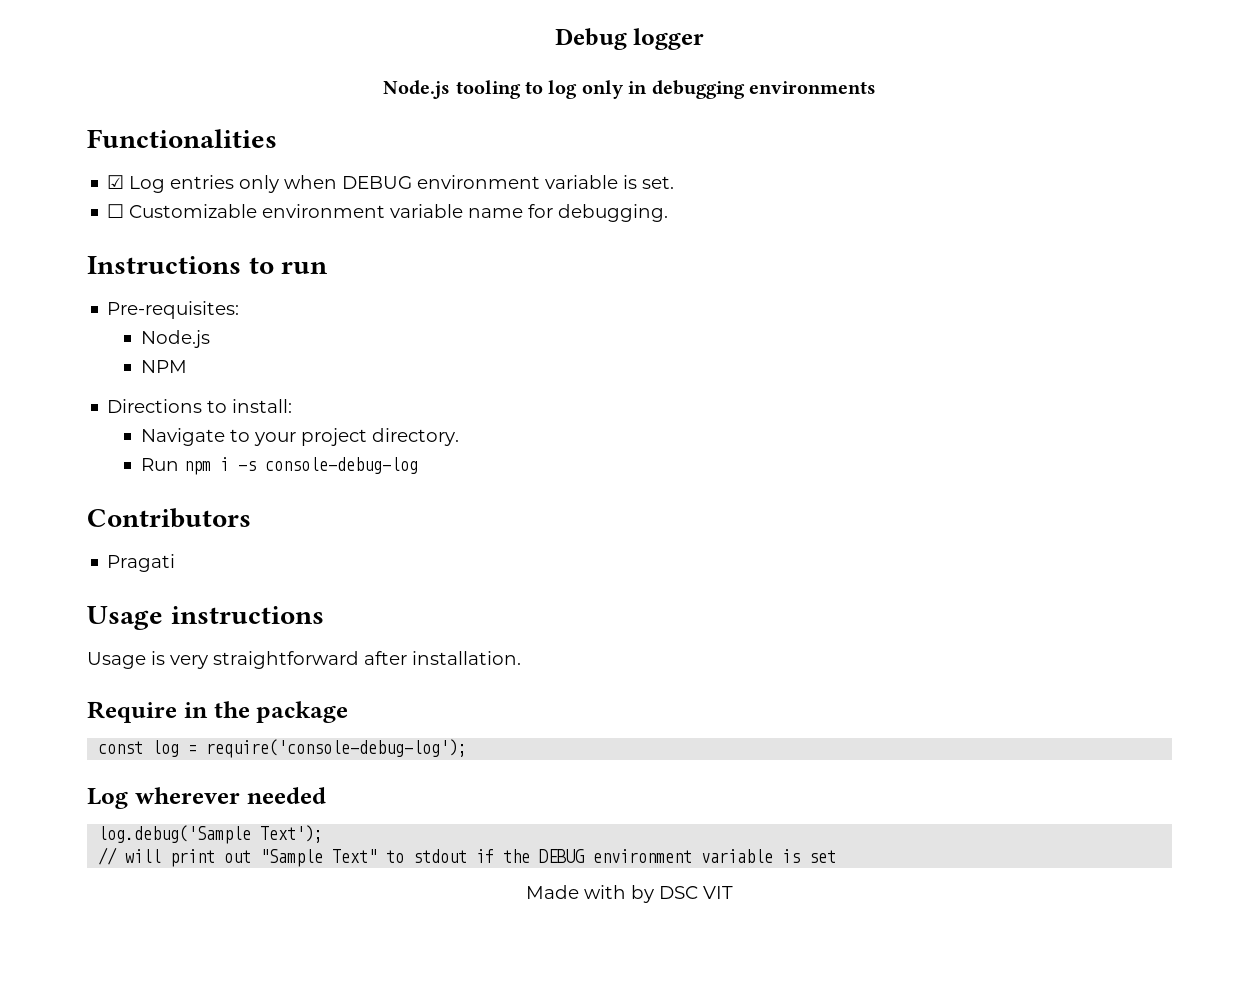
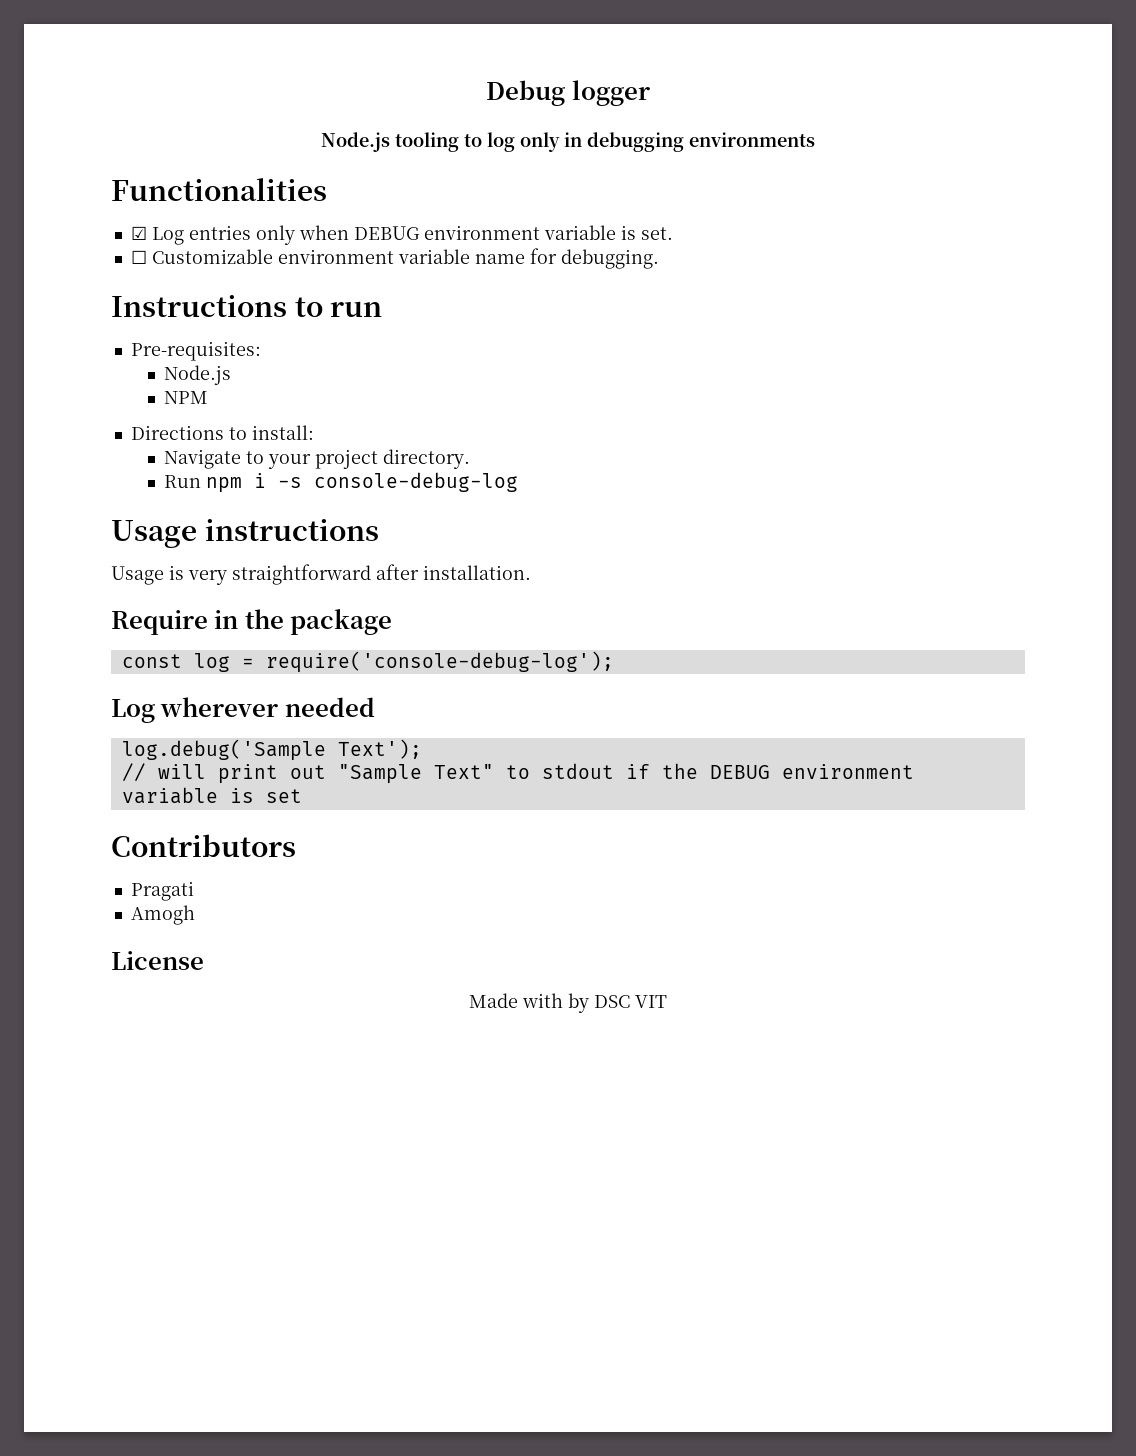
[87,508,251,528] [107,554,176,572] // Contributors // Pragati -> (519, 482) none
(837, 856) none -> [111,834,296,857] [130,881,194,901] [130,905,195,925] [111,951,204,970] // Contributors // Pragati // Amogh // License

